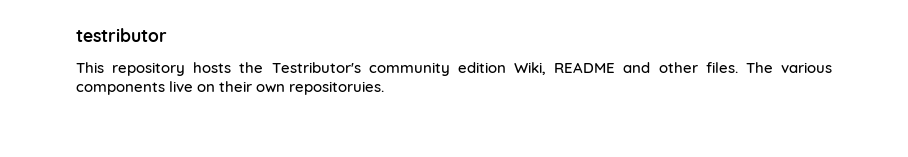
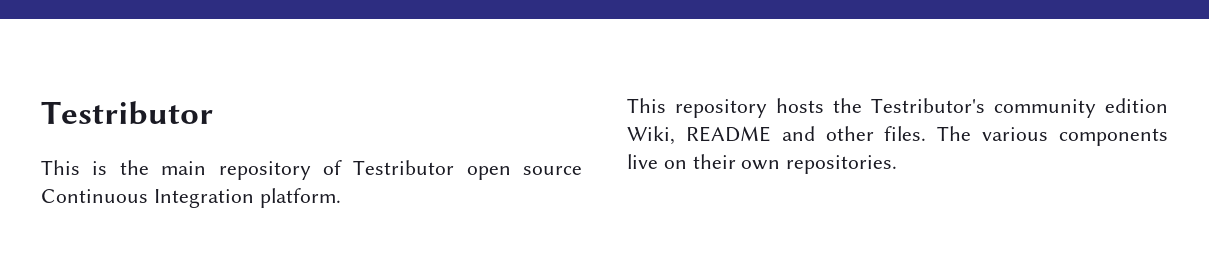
[76,28,167,42] testributor -> [41,101,213,125] [41,160,582,180] [41,188,341,208] Testributor // This is the main repository of Testributor open source Continuous Integration platform.
[289,81,385,95] repositoruies. -> [786,155,898,174] repositories.

